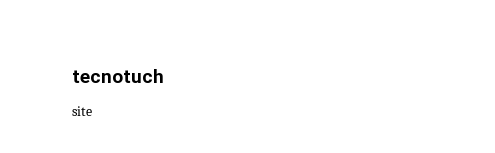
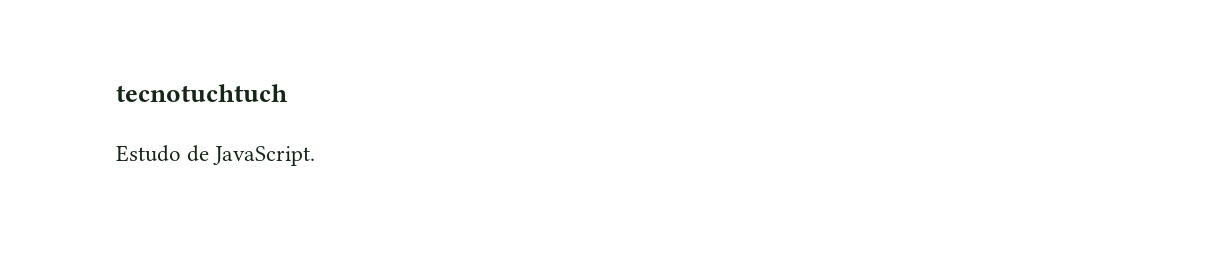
[72,69,164,83] [72,106,92,116] tecnotuch // site -> [116,84,288,102] [116,145,316,166] tecnotuchtuch // Estudo de JavaScript.

